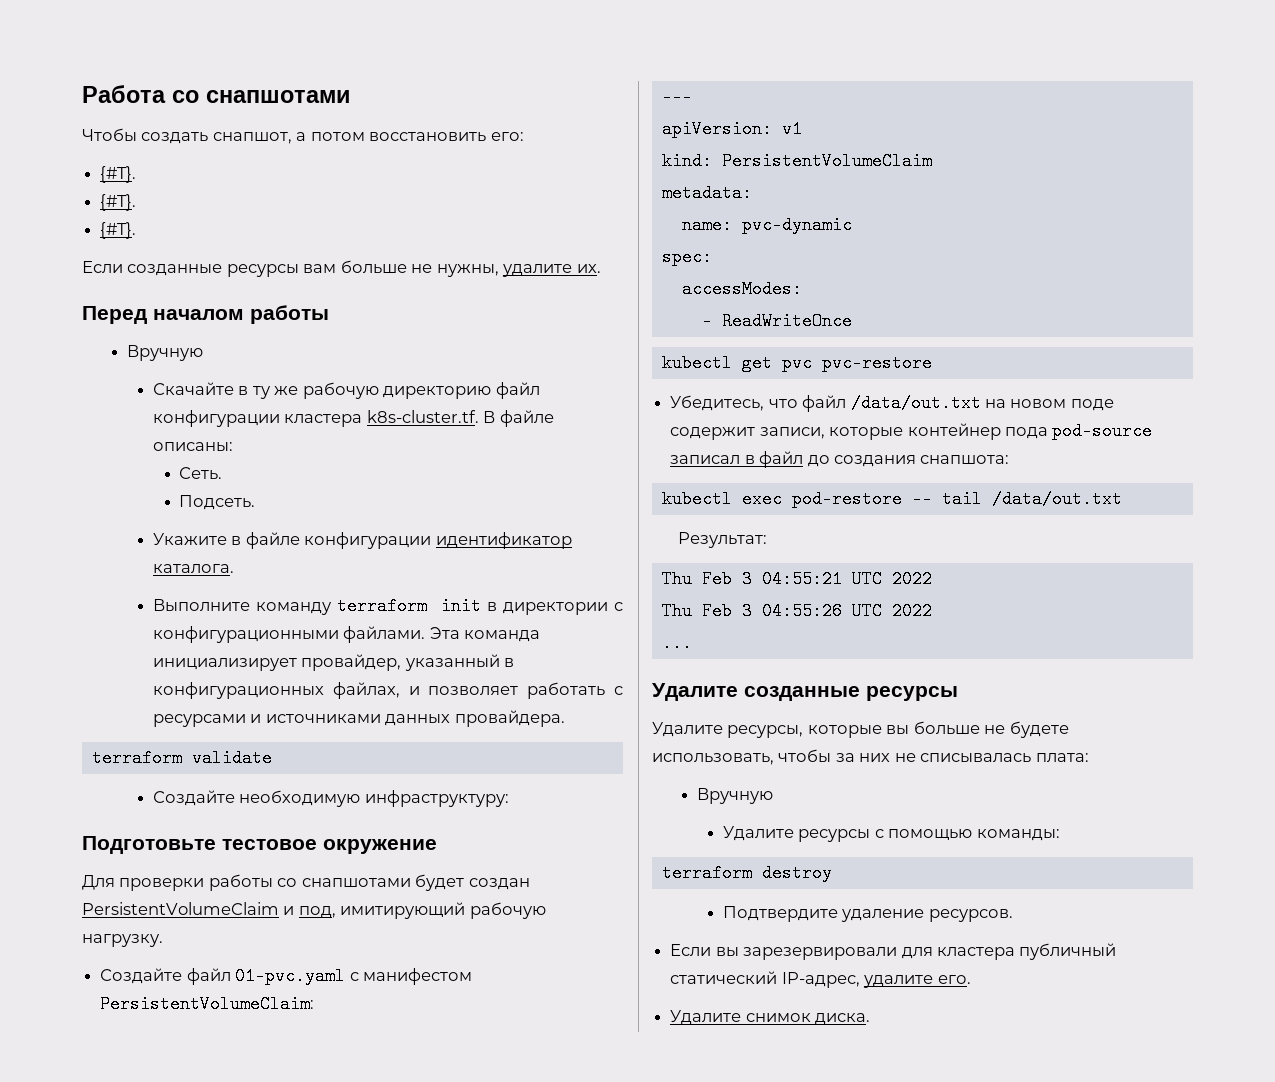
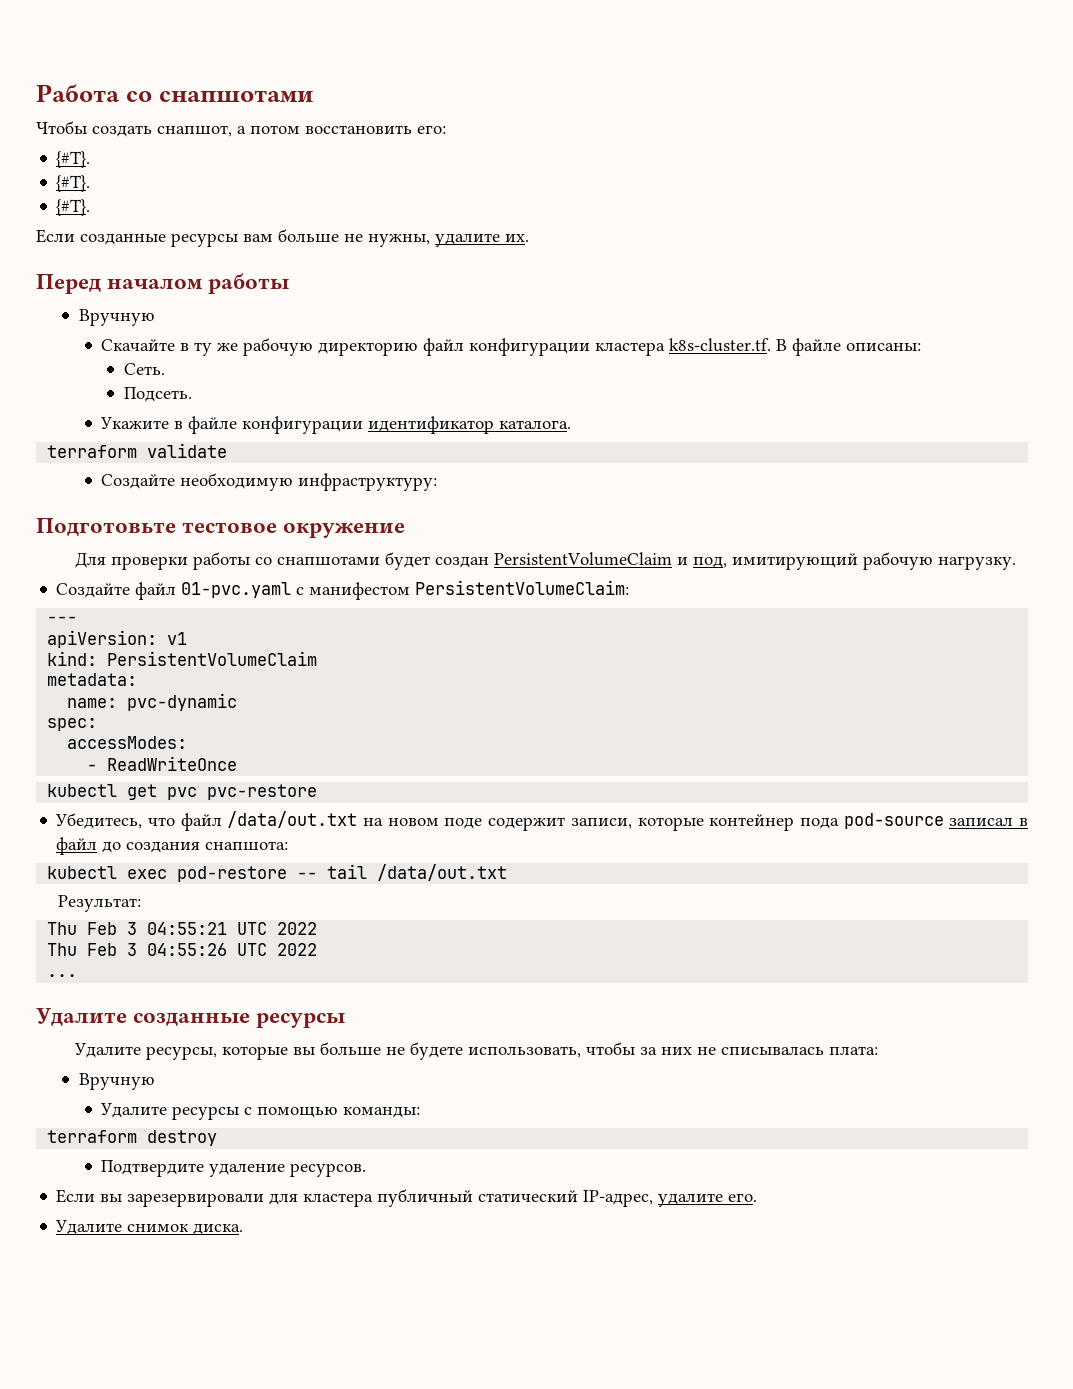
[152,597,624,615] [152,626,541,643] [152,654,515,671] [152,682,623,699] [152,710,565,727] // Выполните команду terraform init в директории с конфигурационными файлами. Эта команда инициализирует провайдер, указанный в конфигурационных файлах, и позволяет работать с ресурсами и источниками данных провайдера. -> (572, 424) none

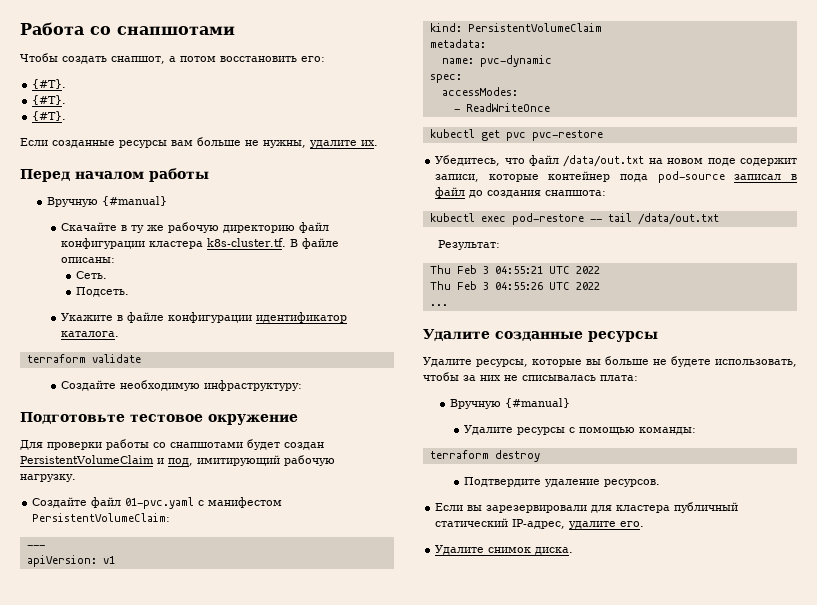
(155, 317) none -> [101,196,167,206] {#manual}
(155, 1081) none -> [504,398,570,408] {#manual}

